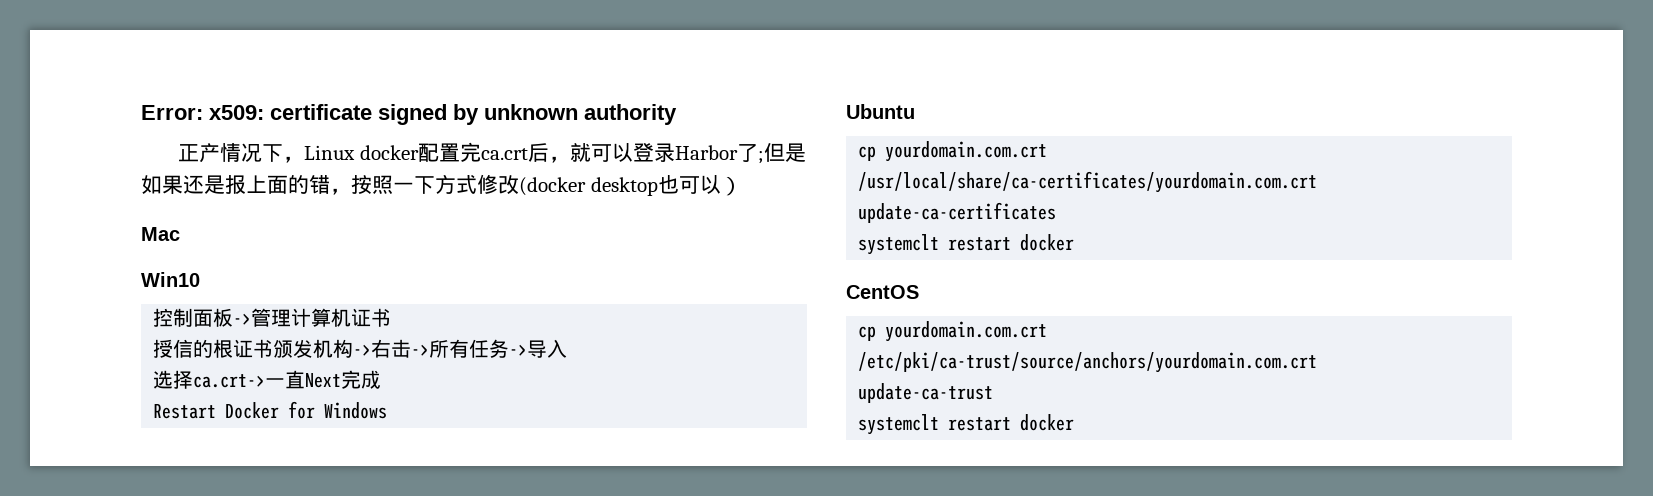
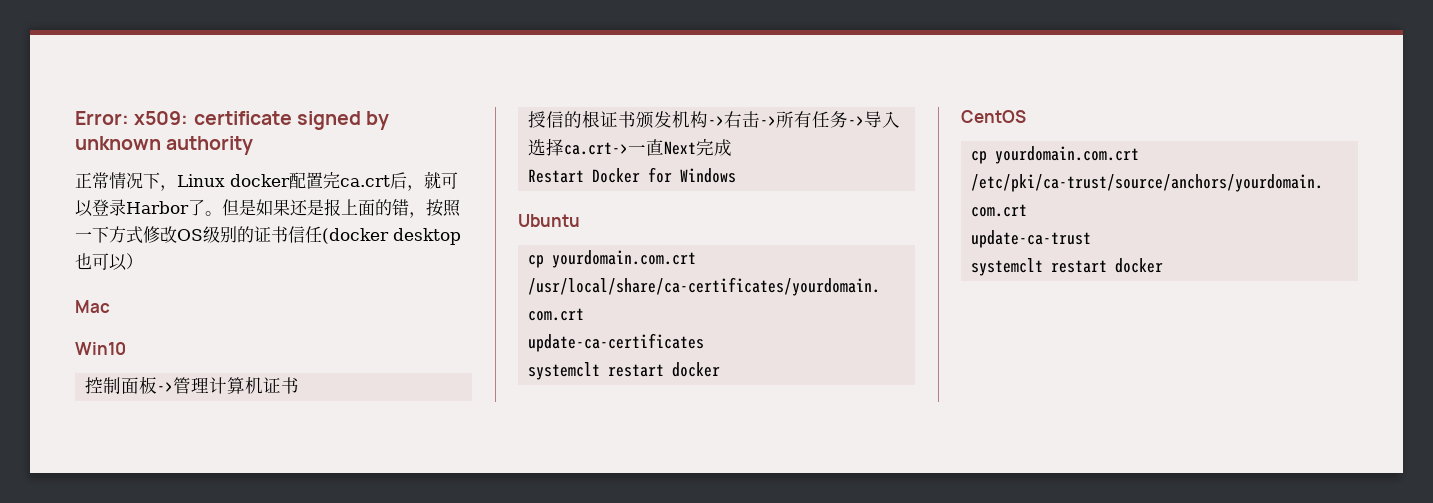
[199,143,221,163] 产 -> [92,172,109,189] 常
[757,151,764,164] ; -> [205,211,222,216] 。
(519, 184) none -> [177,226,322,243] OS级别的证书信任

